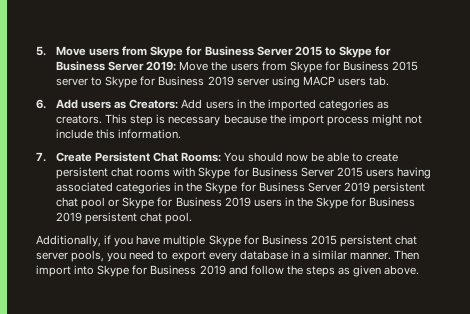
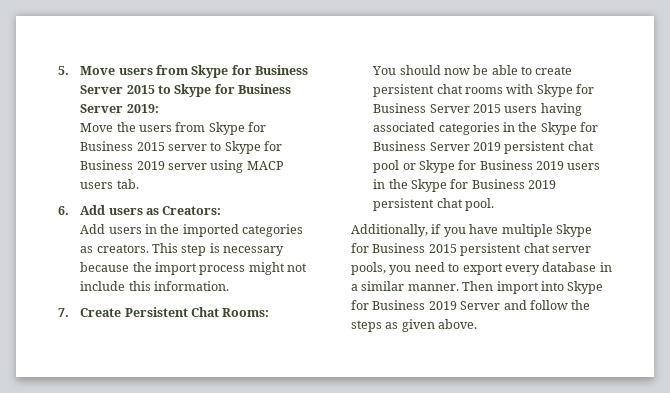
(177, 66) none -> (159, 108) //
(179, 104) none -> (222, 210) //
(222, 157) none -> (270, 312) //
(226, 270) none -> [460,301,501,310] Server

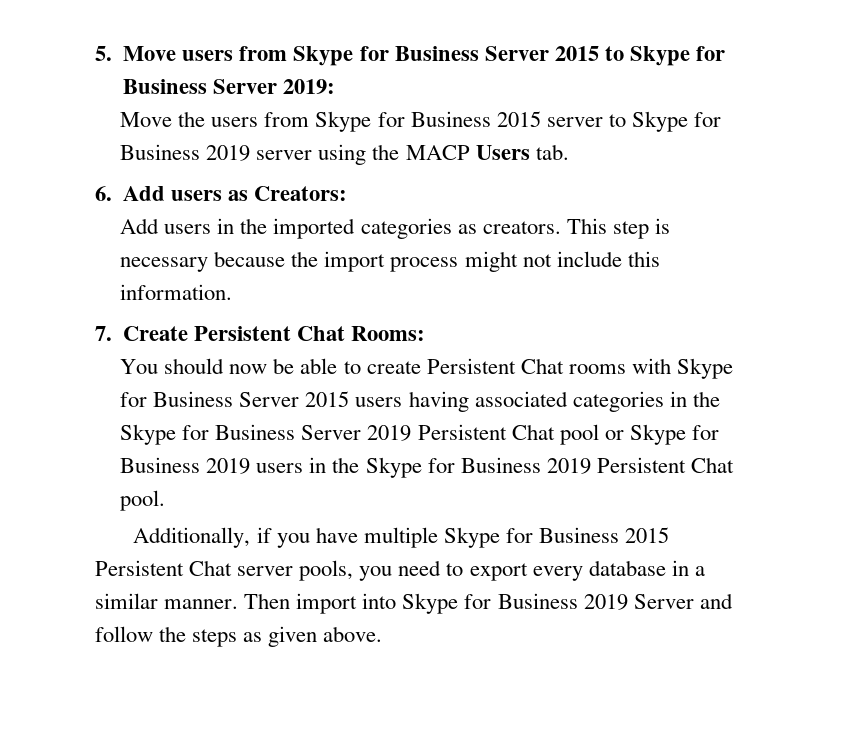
[246,161,284,170] [80,182,114,189] MACP users -> [372,144,530,160] the MACP Users
[373,84,463,97] persistent chat -> [426,358,564,374] Persistent Chat
[504,141,594,154] persistent chat -> [417,424,555,440] Persistent Chat
[373,198,463,211] persistent chat -> [596,457,734,473] Persistent Chat
[460,243,550,256] persistent chat -> [95,560,233,576] Persistent Chat

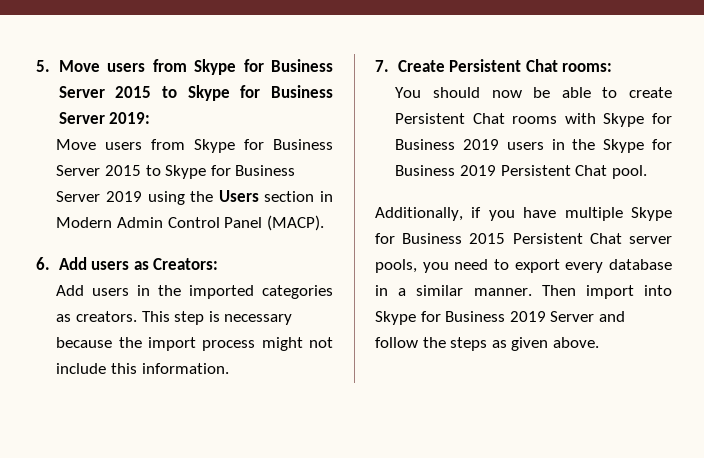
[178,111,721,132] [120,144,569,165] the users from Skype for Business 2015 server to Skype for Business 2019 server using the MACP Users tab. -> [105,139,334,153] [56,165,296,179] [56,190,333,205] [56,215,324,231] users from Skype for Business Server 2015 to Skype for Business Server 2019 using the Users section in Modern Admin Control Panel (MACP).
[351,326,426,341] Rooms: -> [562,63,613,72] rooms:
[239,391,720,412] [120,424,719,445] [120,457,201,473] Server 2015 users having associated categories in the Skype for Business Server 2019 Persistent Chat pool or Skype for Business -> (456, 144) none

